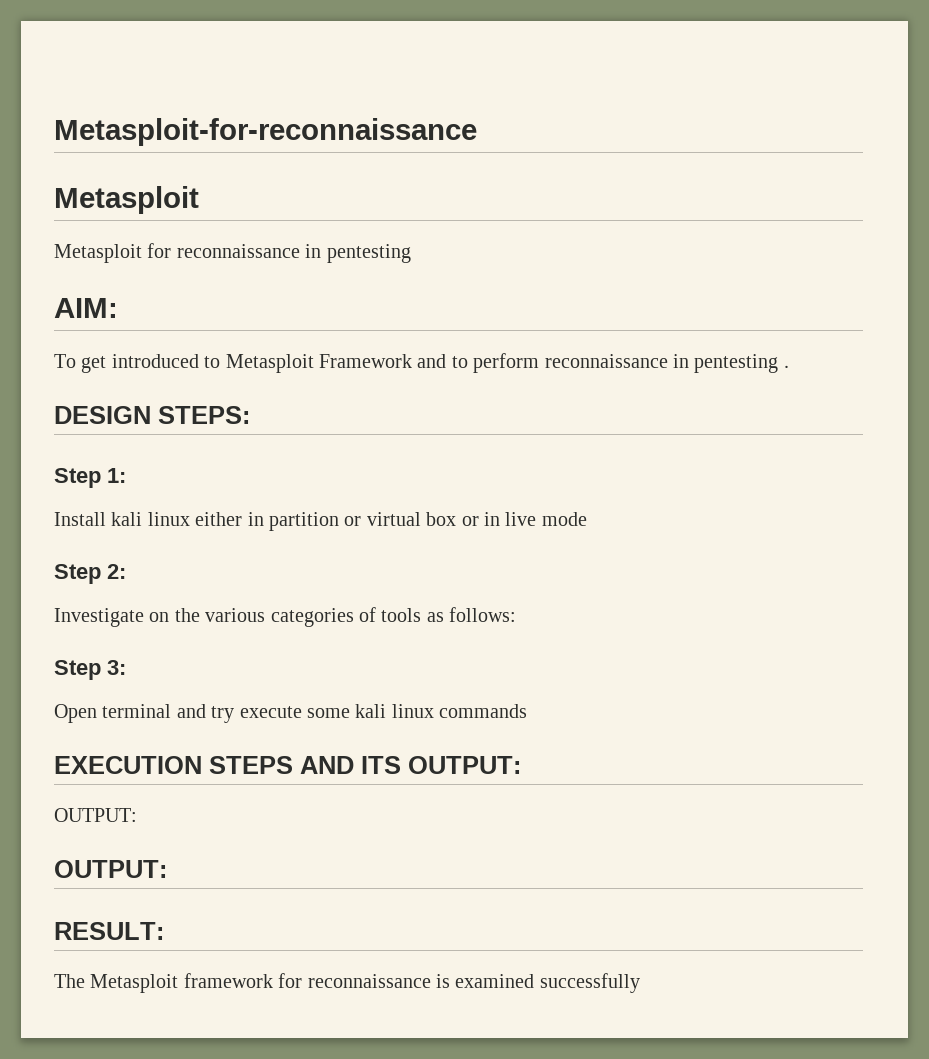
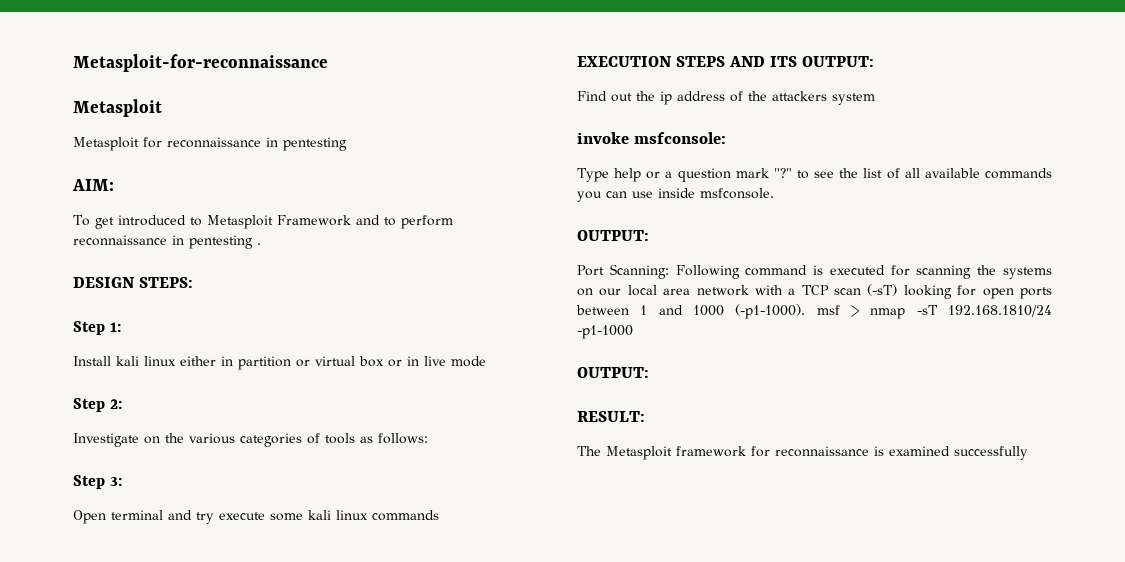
[54,808,137,822] OUTPUT: -> [577,91,875,105] [577,132,726,144] [577,168,1052,182] [577,188,774,202] [577,230,649,241] [577,264,1052,279] [577,284,1052,299] [576,304,1052,319] [577,325,633,339] Find out the ip address of the attackers system // invoke msfconsole: // Type help or a question mark "?" to see the list of all available commands you can use inside msfconsole. // OUTPUT: // Port Scanning: Following command is executed for scanning the systems on our local area network with a TCP scan (-sT) looking for open ports between 1 and 1000 (-p1-1000). msf > nmap -sT 192.168.1810/24 -p1-1000

